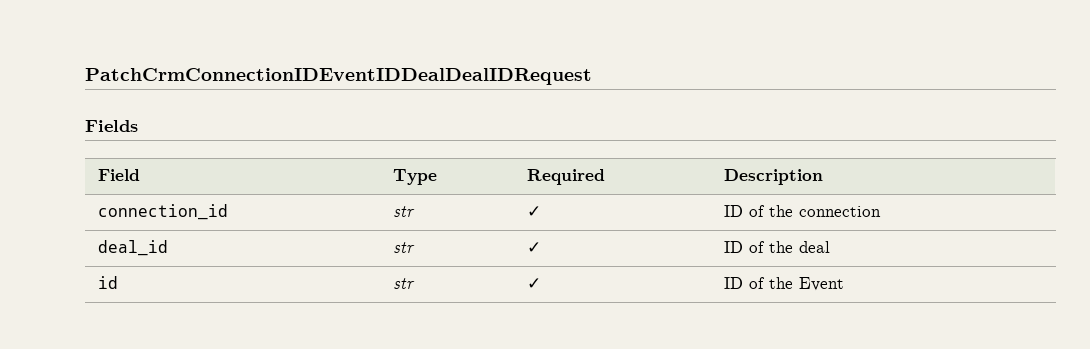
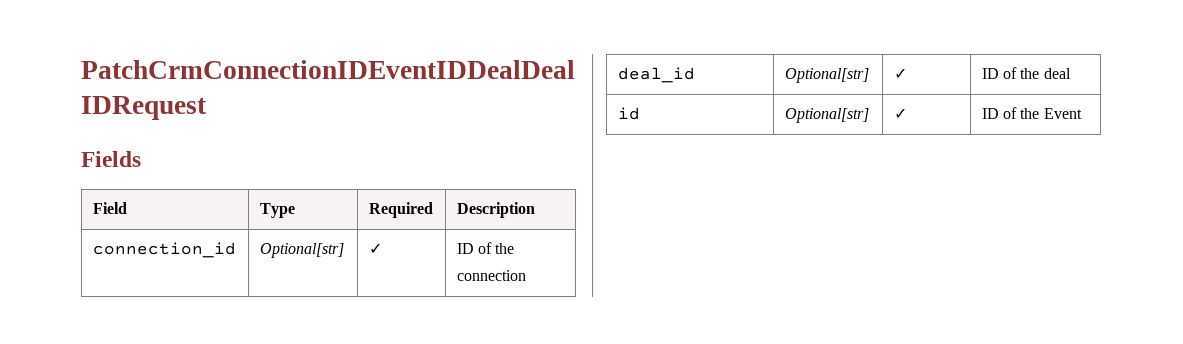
[392,206,415,217] str -> [259,243,344,258] Optional[str]
[392,242,415,253] str -> [784,68,869,83] Optional[str]
[392,278,415,289] str -> [784,108,869,123] Optional[str]

